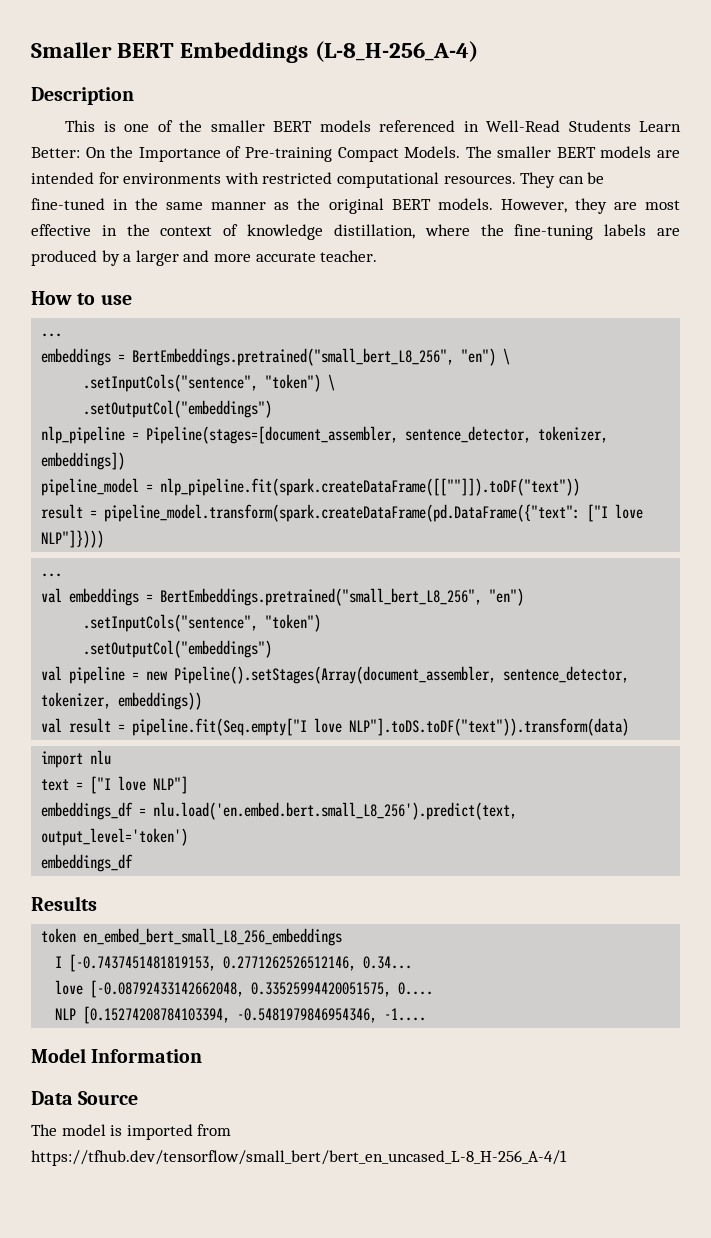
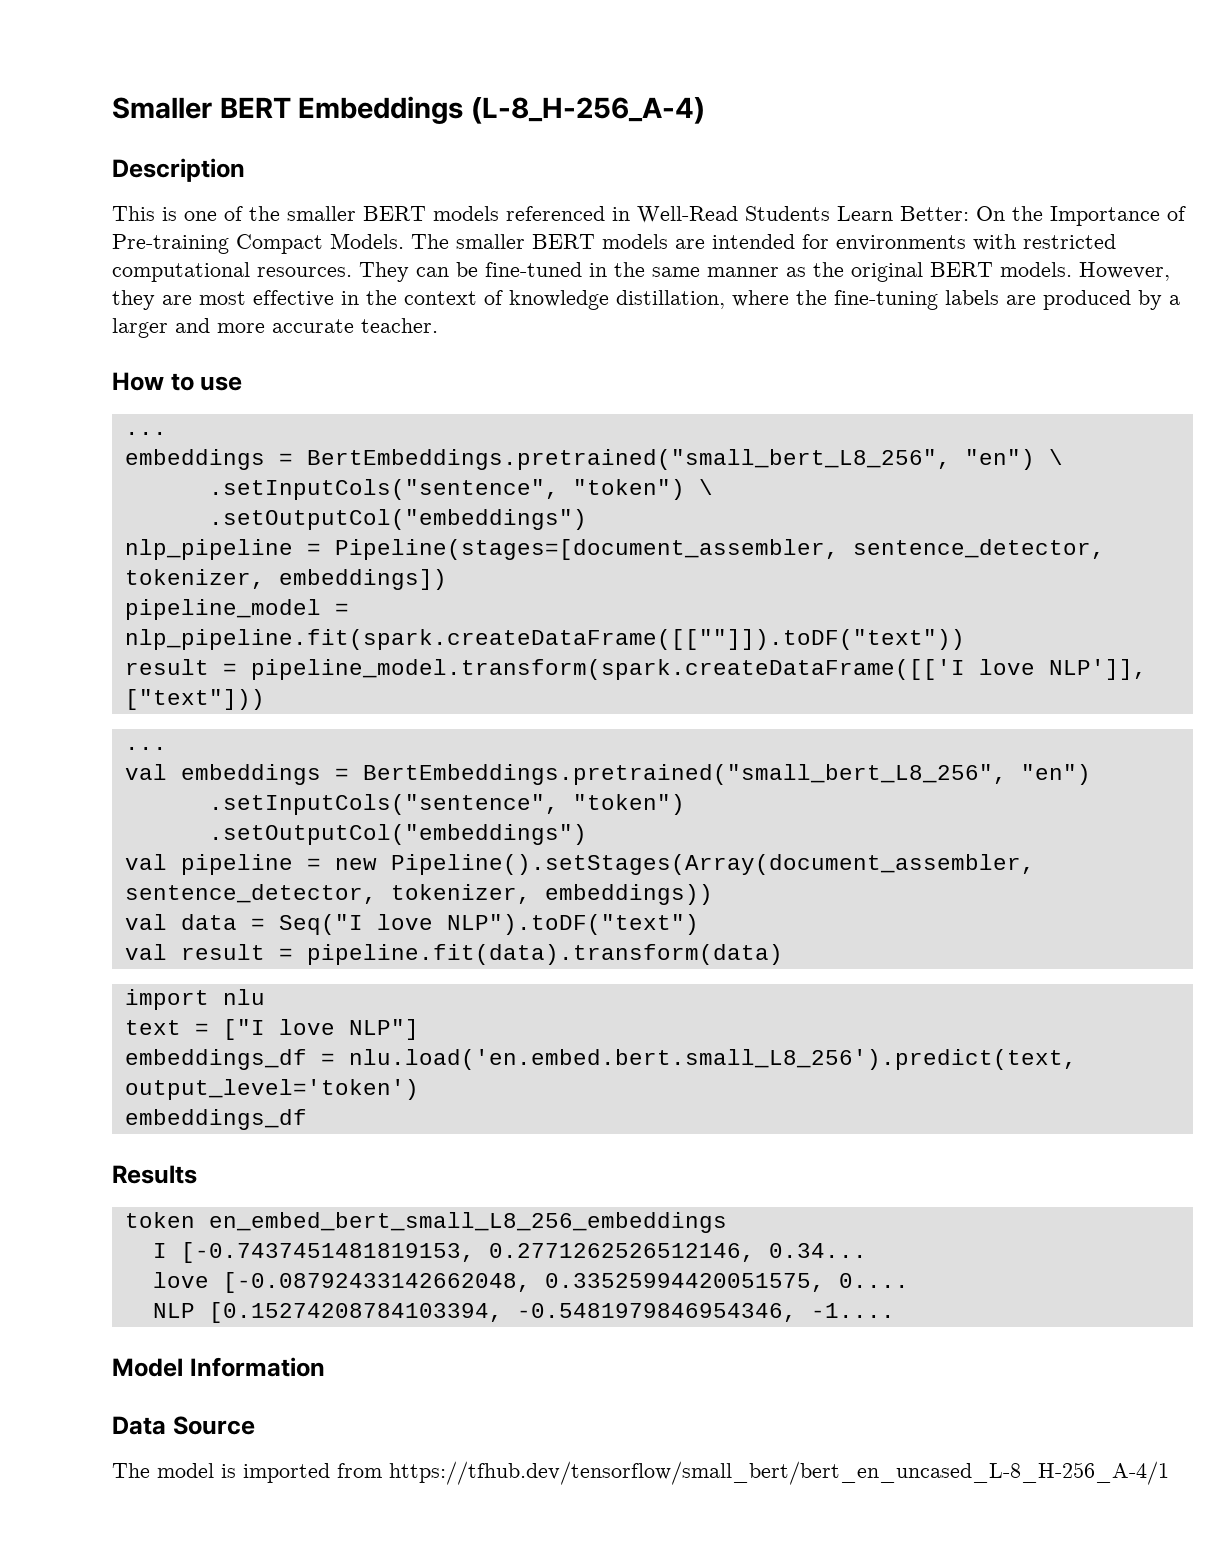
[104,504,644,522] [41,530,105,548] pipeline_model.transform(spark.createDataFrame(pd.DataFrame({"text": ["I love NLP"]}))) -> [250,659,1147,680] [124,689,265,710] pipeline_model.transform(spark.createDataFrame([['I love NLP']], ["text"]))
(203, 701) none -> [124,914,699,935] // val data = Seq("I love NLP").toDF("text")
[132,718,630,736] pipeline.fit(Seq.empty["I love NLP"].toDS.toDF("text")).transform(data) -> [306,944,783,965] pipeline.fit(data).transform(data)

